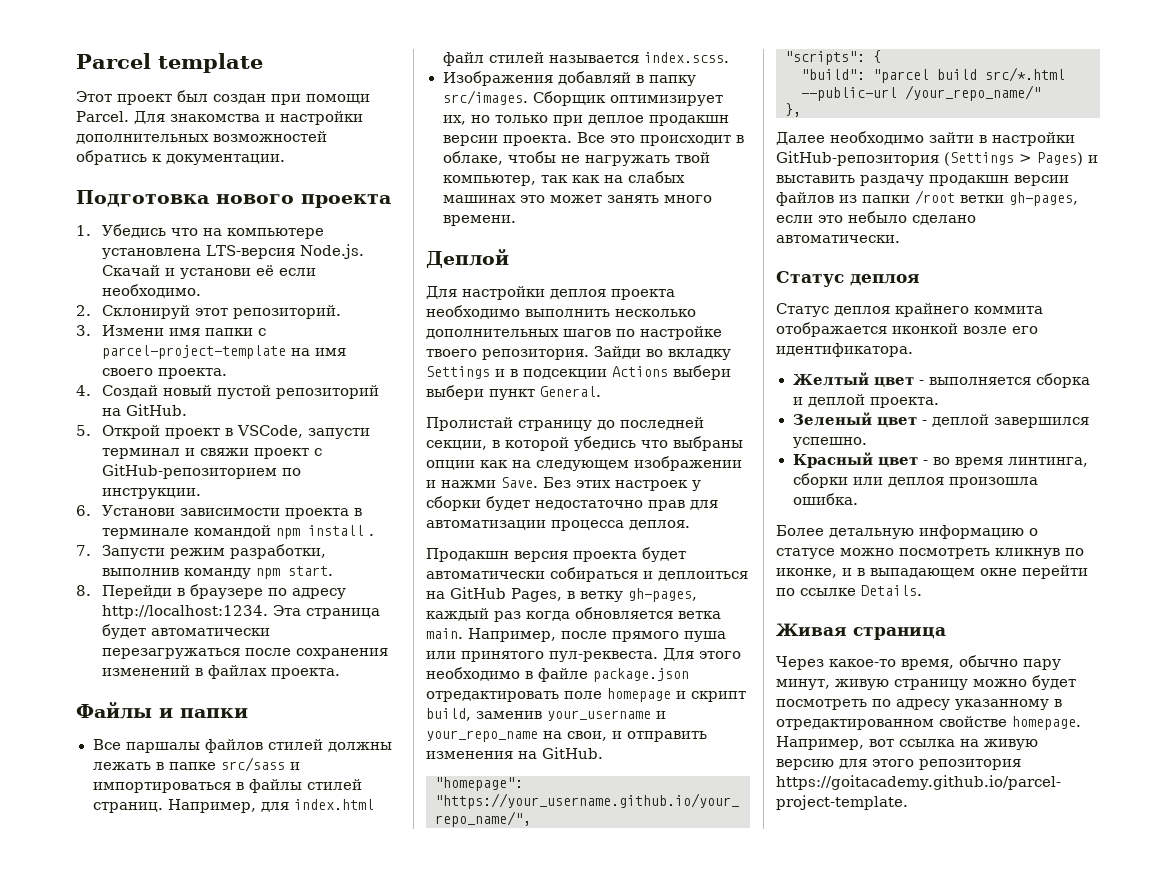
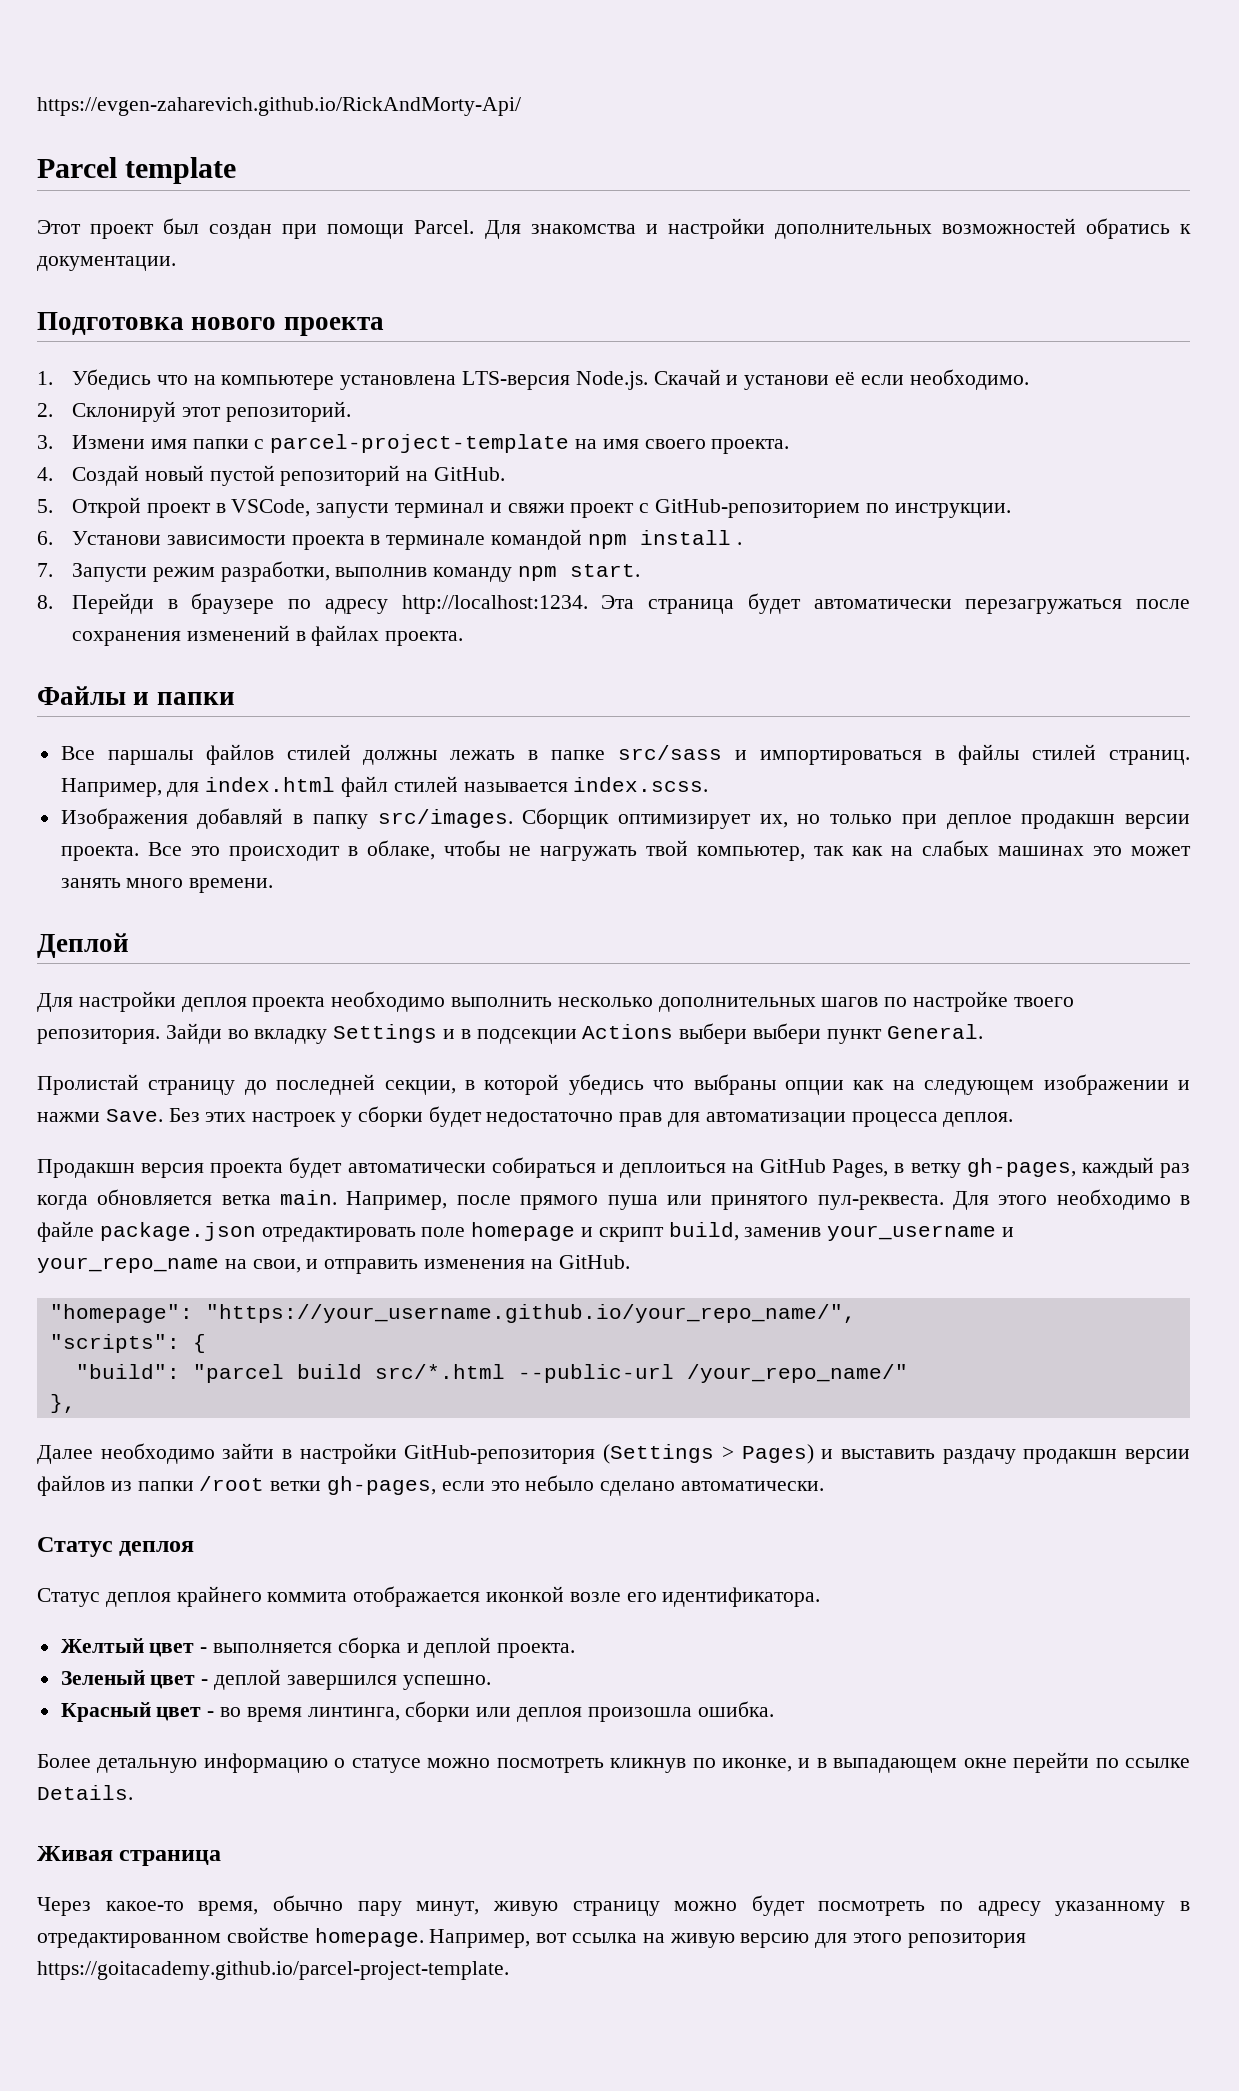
(76, 61) none -> [37,97,521,116] https://evgen-zaharevich.github.io/RickAndMorty-Api/ //

